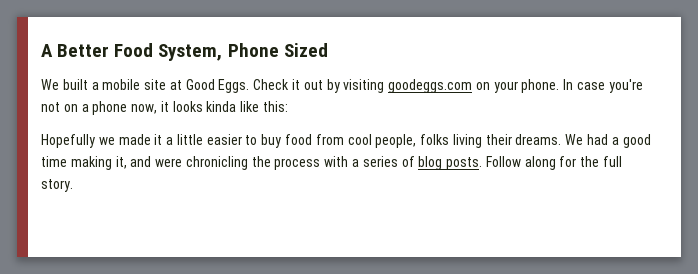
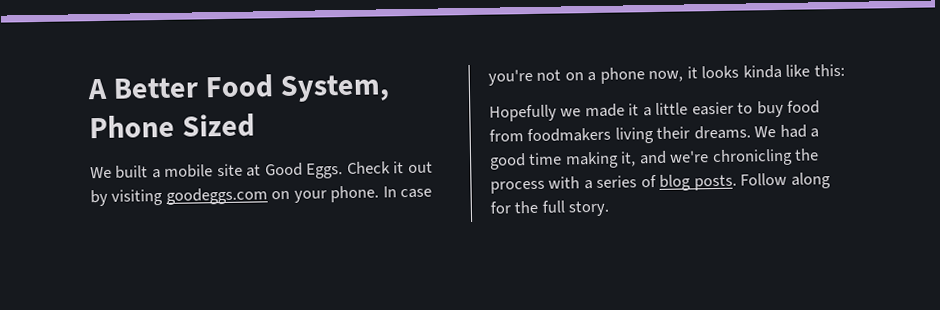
[347,134,450,148] cool people, folks -> [527,127,612,143] foodmakers
[155,158,183,167] were -> [669,150,710,163] we're

